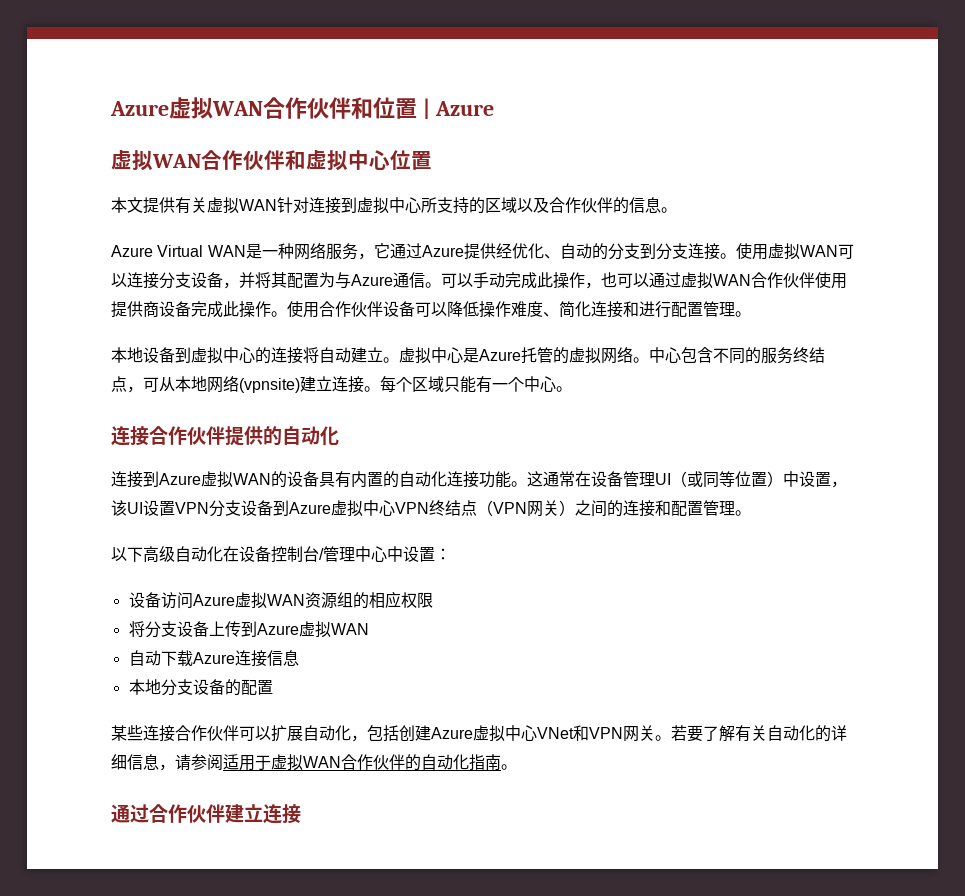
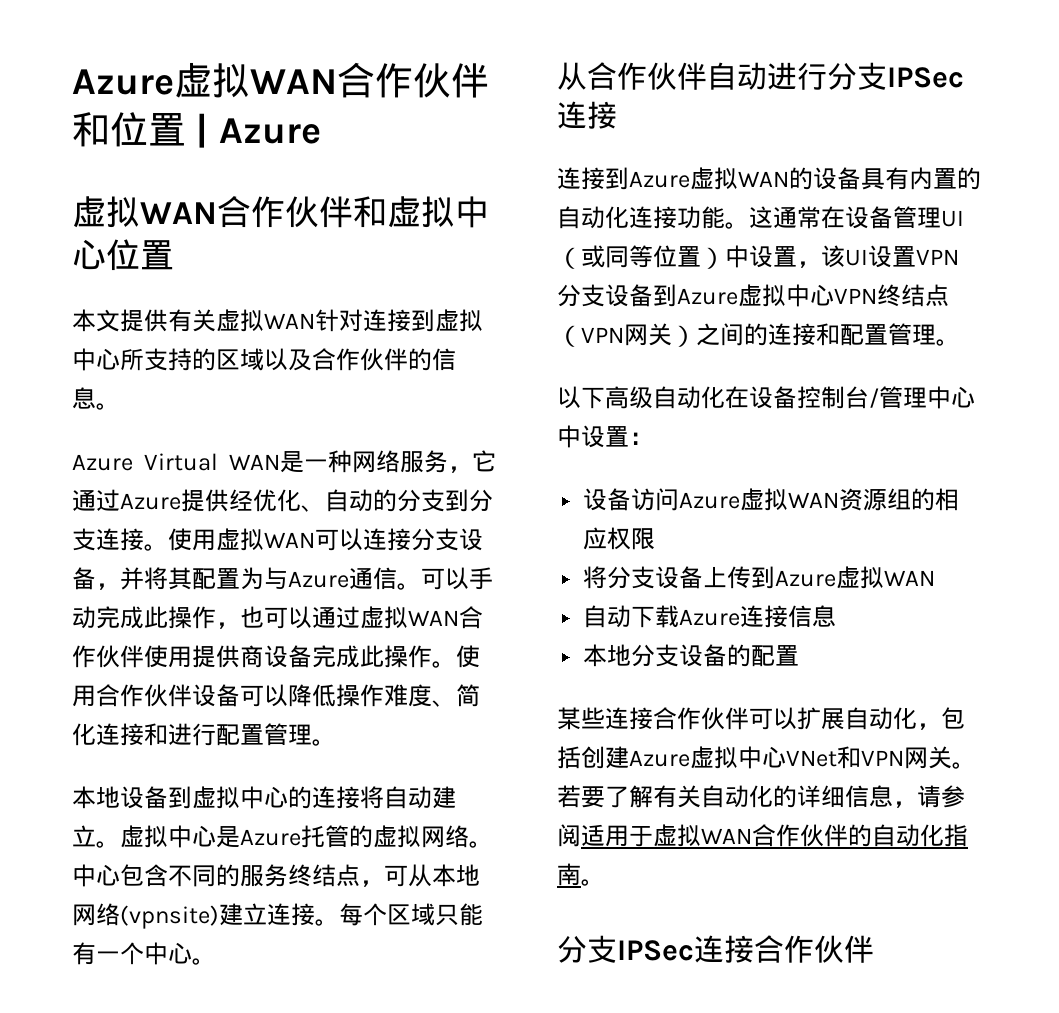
[111,426,339,446] 连接合作伙伴提供的自动化 -> [557,62,964,90] [557,101,617,129] 从合作伙伴自动进行分支IPSec连接
[111,804,301,824] 通过合作伙伴建立连接 -> [557,935,874,963] 分支IPSec连接合作伙伴

